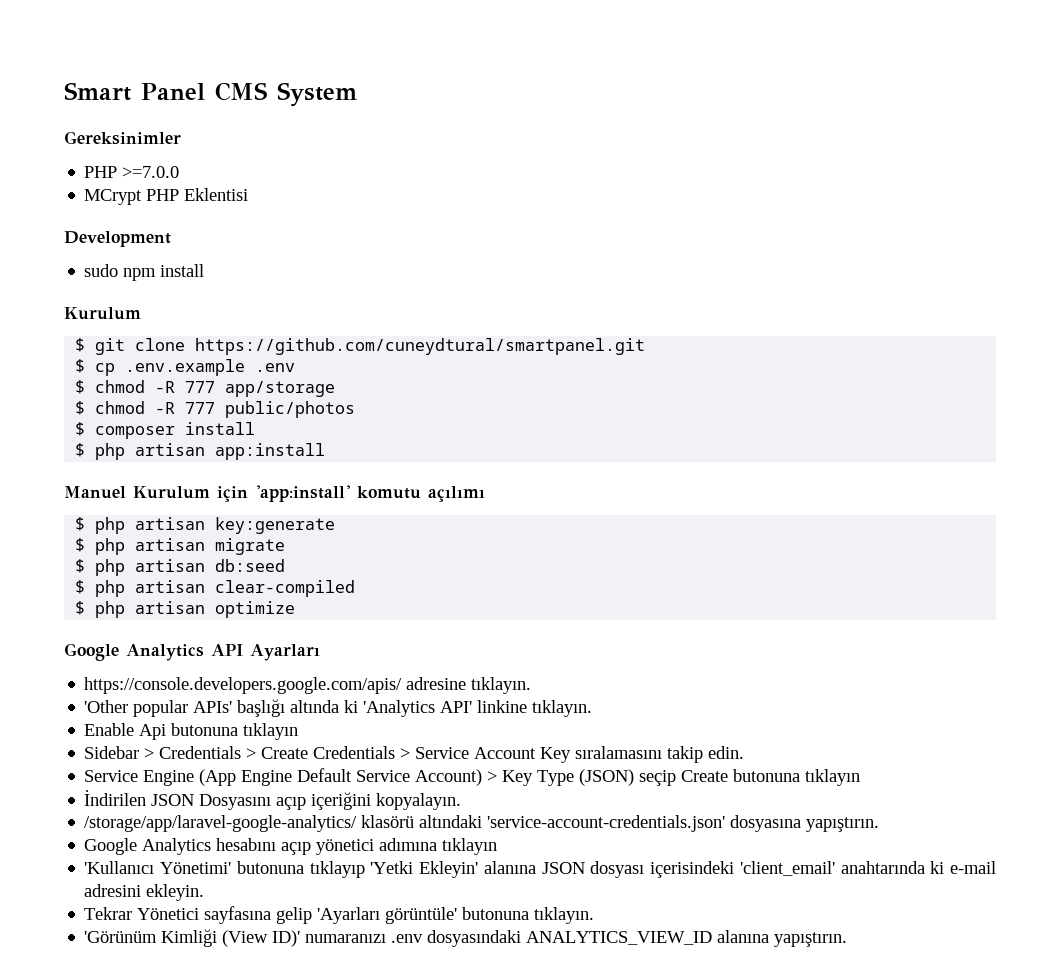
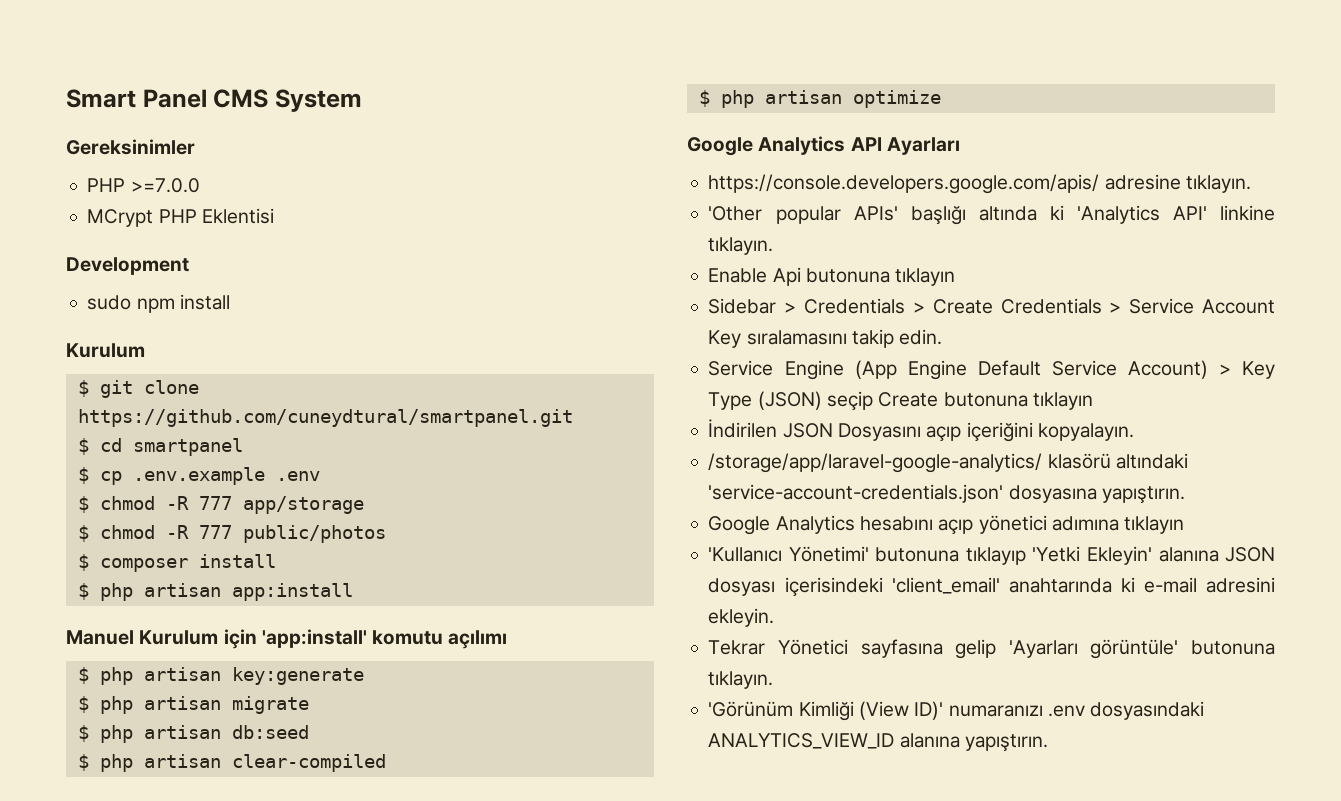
(646, 346) none -> [77,438,243,456] // $ cd smartpanel

